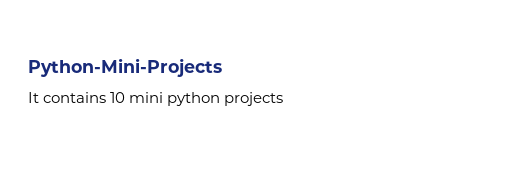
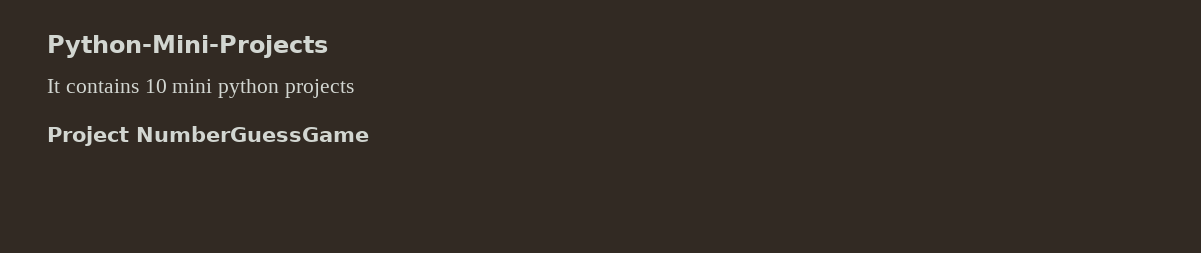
(284, 99) none -> [47,126,369,146] // Project NumberGuessGame

